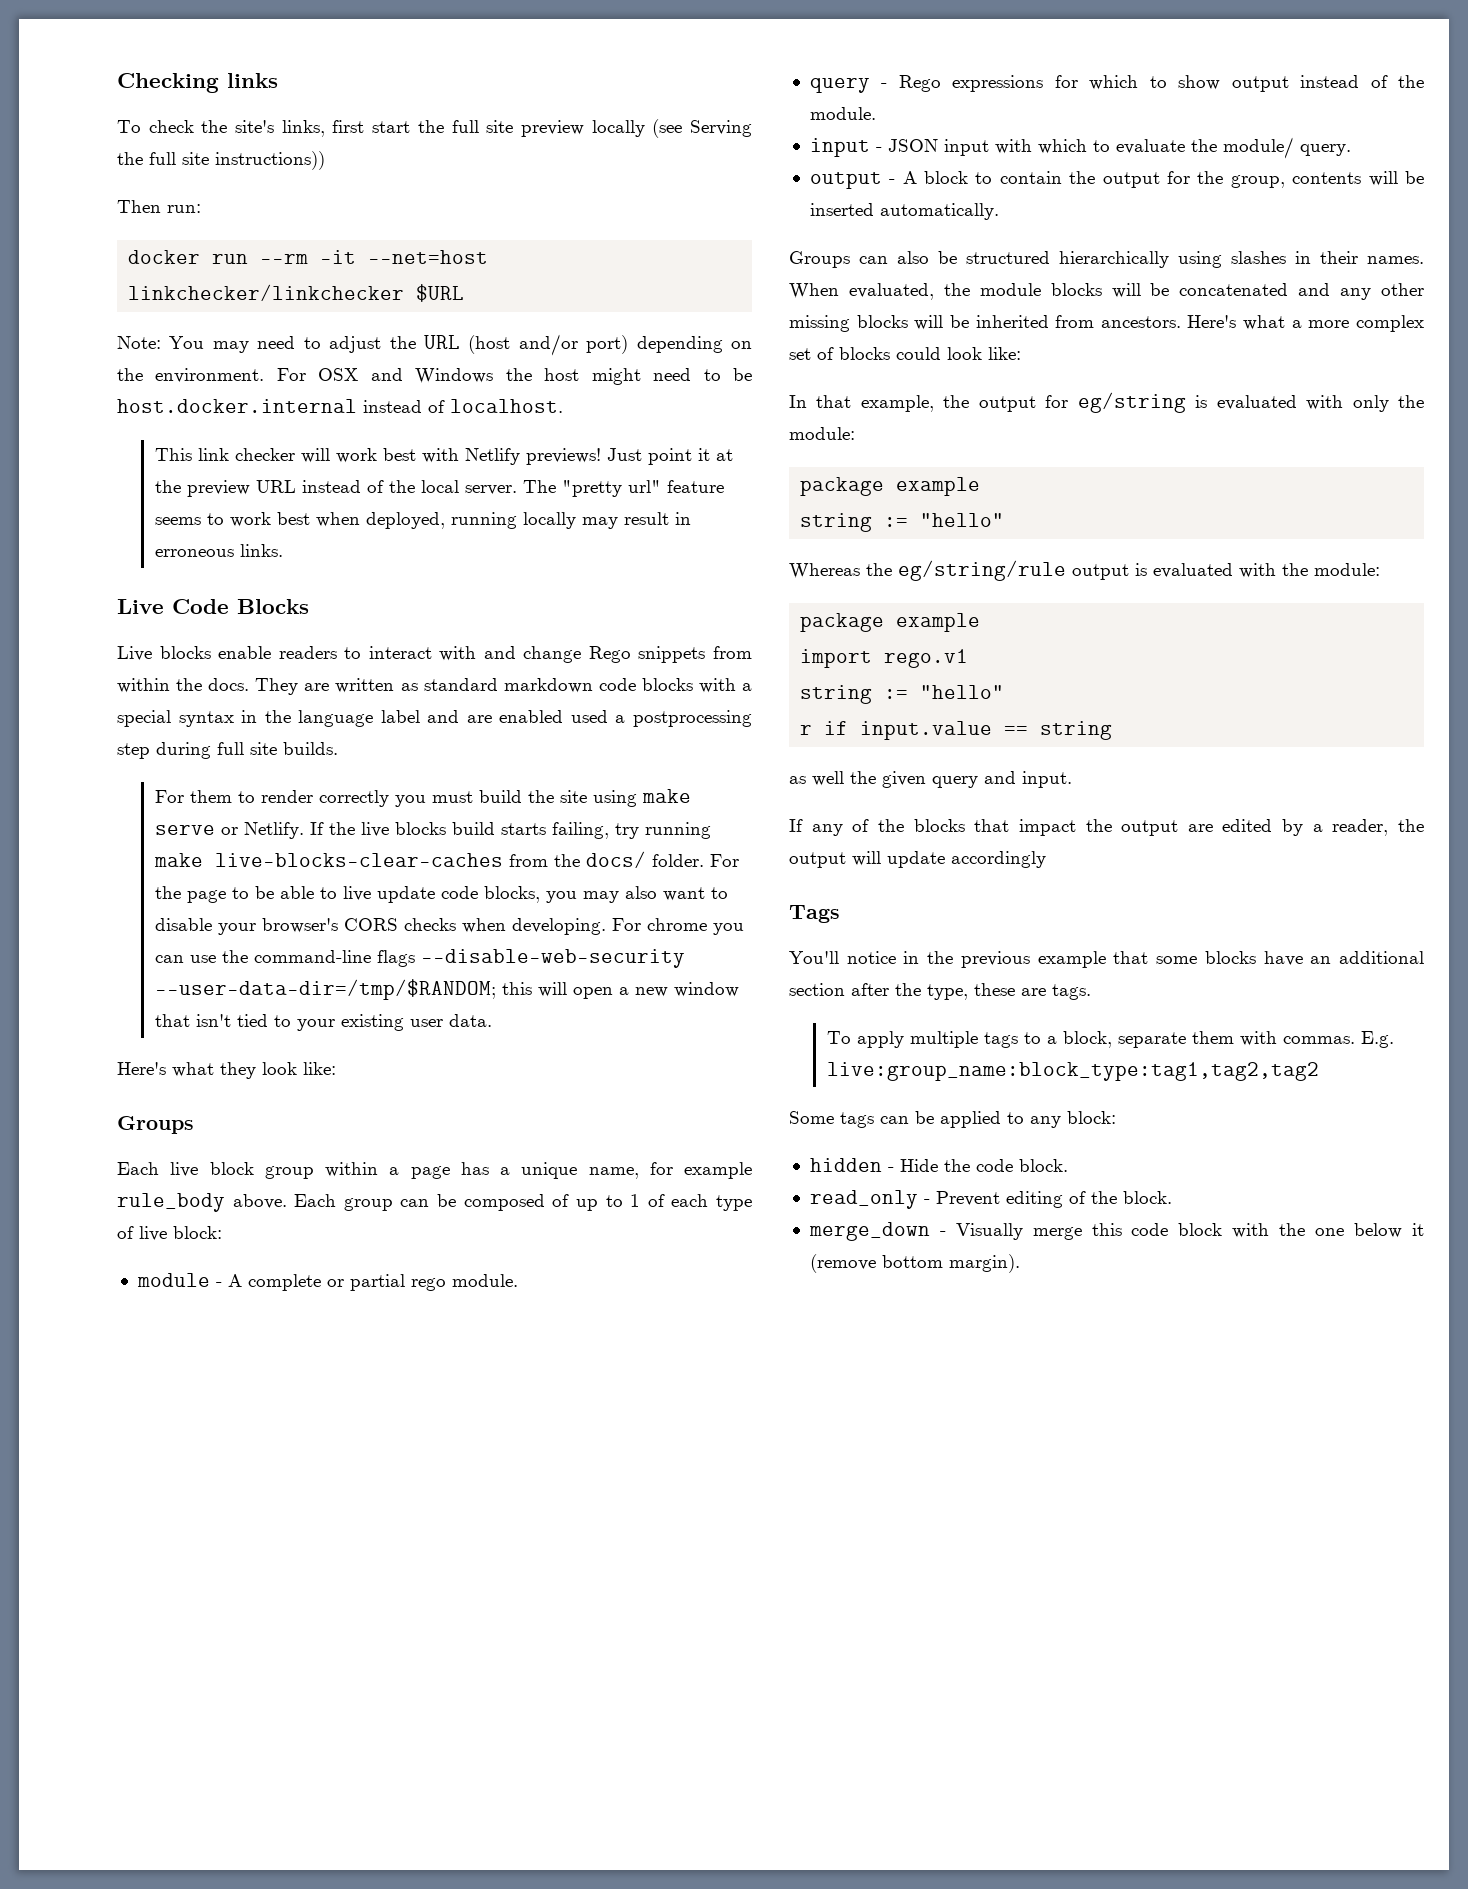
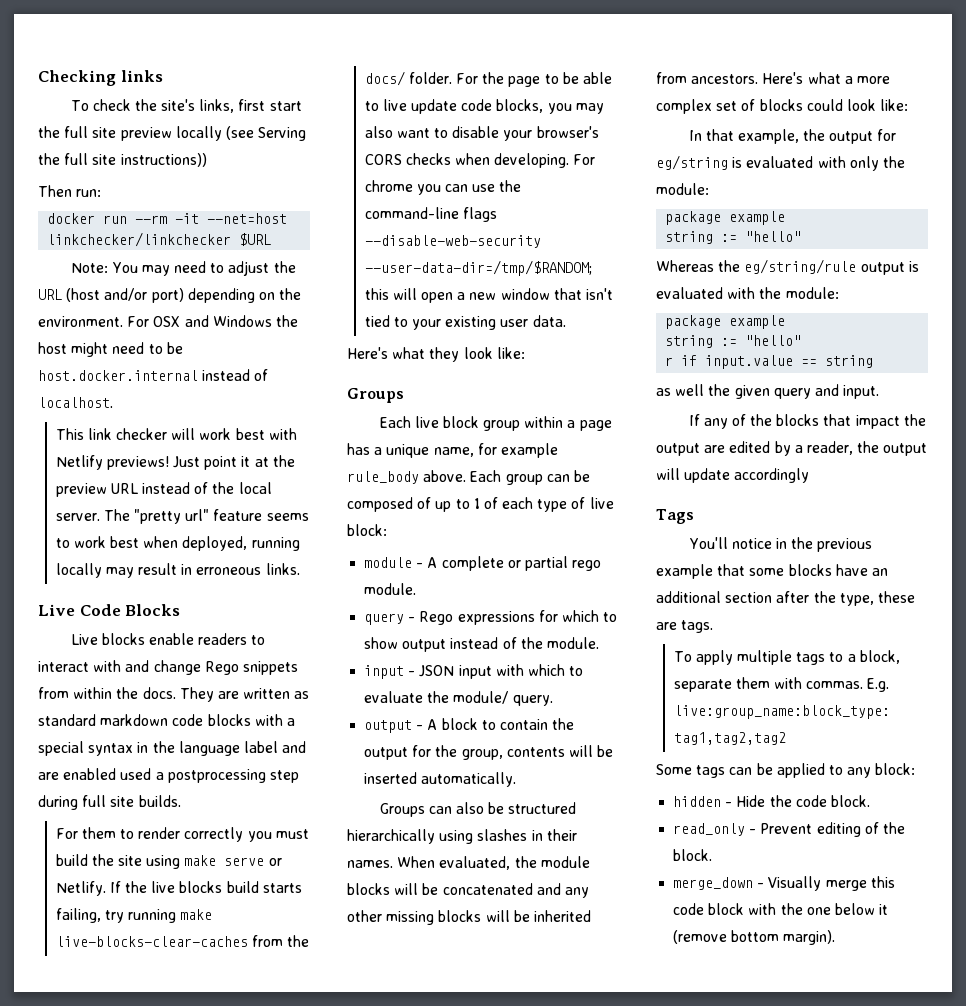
[800,649,969,668] // import rego.v1 -> (786, 322) none

